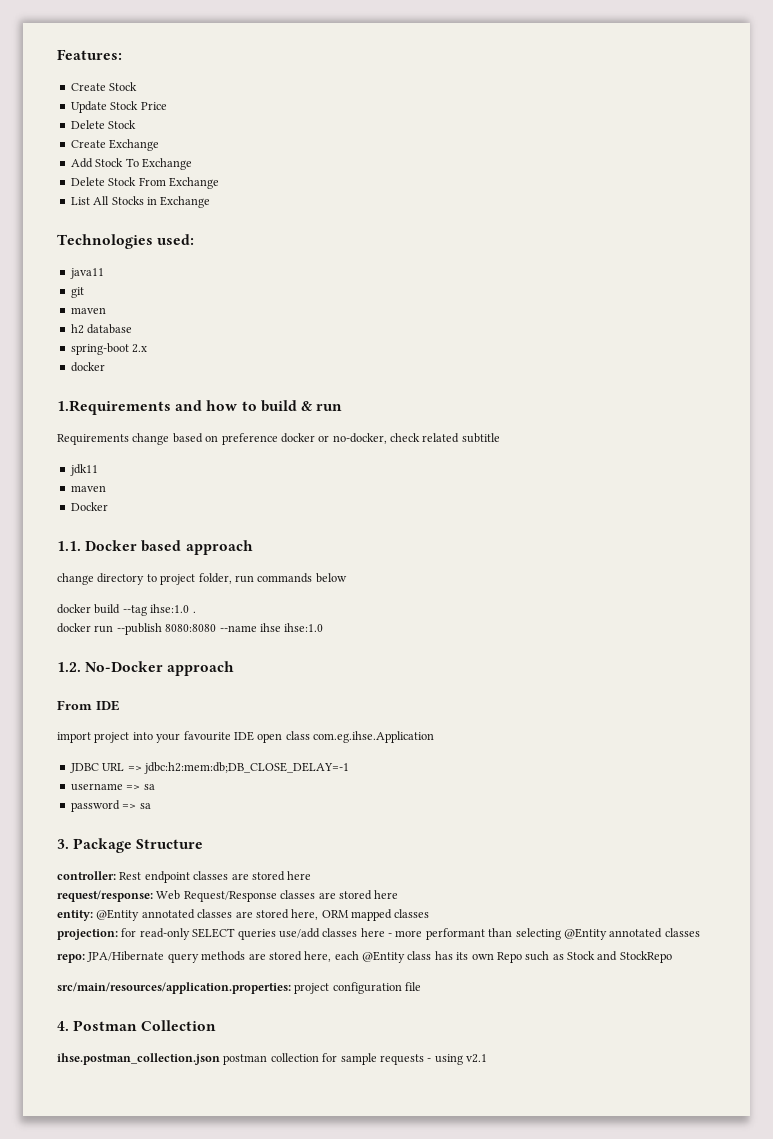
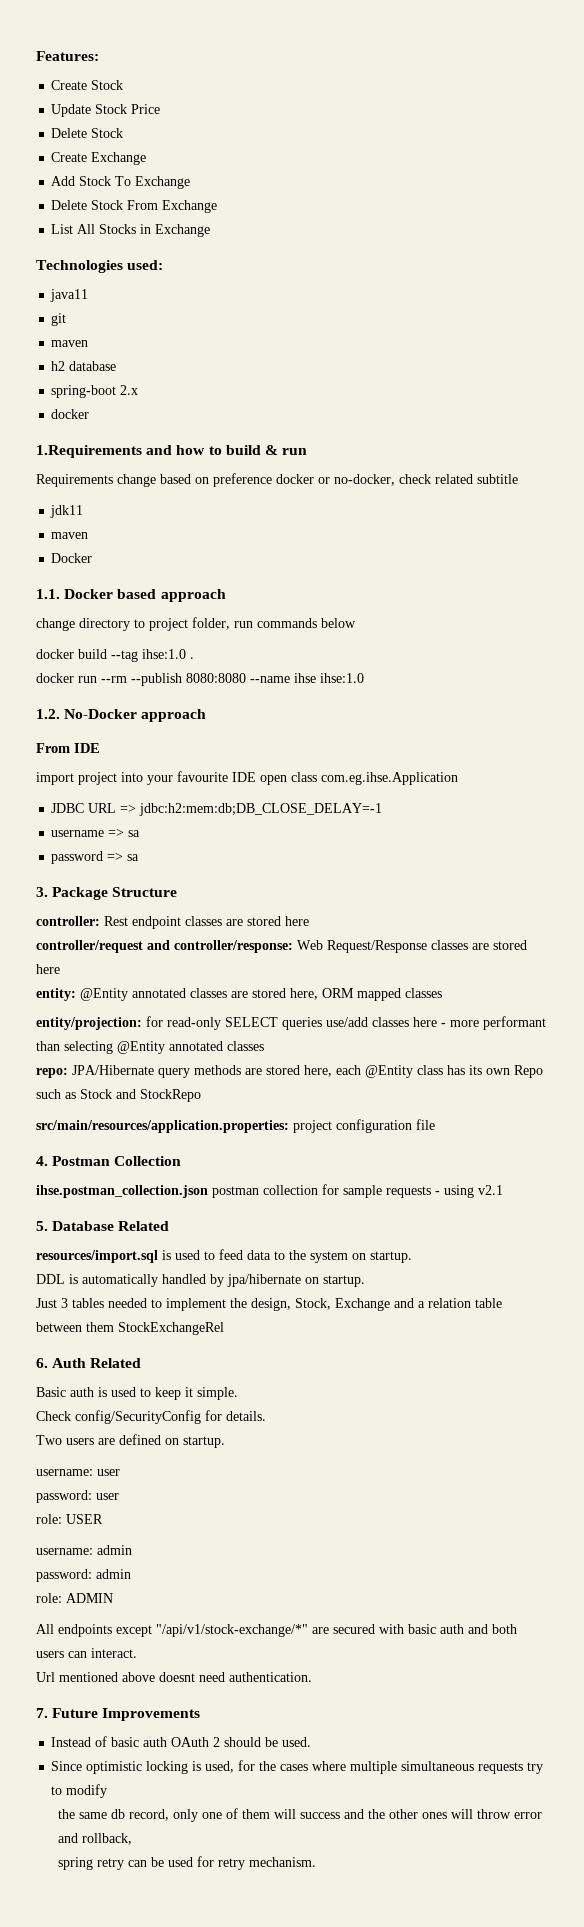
(114, 629) none -> [101,676,127,683] --rm
[57,890,153,902] request/response: -> [36,940,293,953] controller/request and controller/response:
[57,929,118,940] projection: -> [36,1017,142,1030] entity/projection:
(487, 1058) none -> [36,1221,170,1231] [36,1249,412,1263] [36,1274,365,1287] [36,1298,502,1311] [36,1322,224,1335] [36,1358,142,1368] [36,1387,238,1400] [36,1410,266,1424] [36,1434,225,1448] [36,1469,120,1476] [36,1490,119,1503] [36,1514,103,1524] [36,1545,132,1555] [36,1569,131,1582] [36,1593,113,1603] [36,1624,517,1637] [36,1648,137,1658] [36,1672,312,1682] [36,1708,201,1721] [51,1736,312,1747] [51,1760,544,1774] [51,1784,108,1798] [57,1808,542,1822] [57,1833,132,1845] [57,1856,316,1870] // 5. Database Related // resources/import.sql is used to feed data to the system on startup. // DDL is automatically handled by jpa/hibernate on startup. // Just 3 tables needed to implement the design, Stock, Exchange and a relation table between them StockExchangeRel // 6. Auth Related // Basic auth is used to keep it simple. // Check config/SecurityConfig for details. // Two users are defined on startup. // username: user // password: user // role: USER // username: admin // password: admin // role: ADMIN // All endpoints except "/api/v1/stock-exchange/*" are secured with basic auth and both users can interact. // Url mentioned above doesnt need authentication. // 7. Future Improvements // Instead of basic auth OAuth 2 should be used. // Since optimistic locking is used, for the cases where multiple simultaneous requests try to modify // the same db record, only one of them will success and the other ones will throw error and rollback, // spring retry can be used for retry mechanism.

